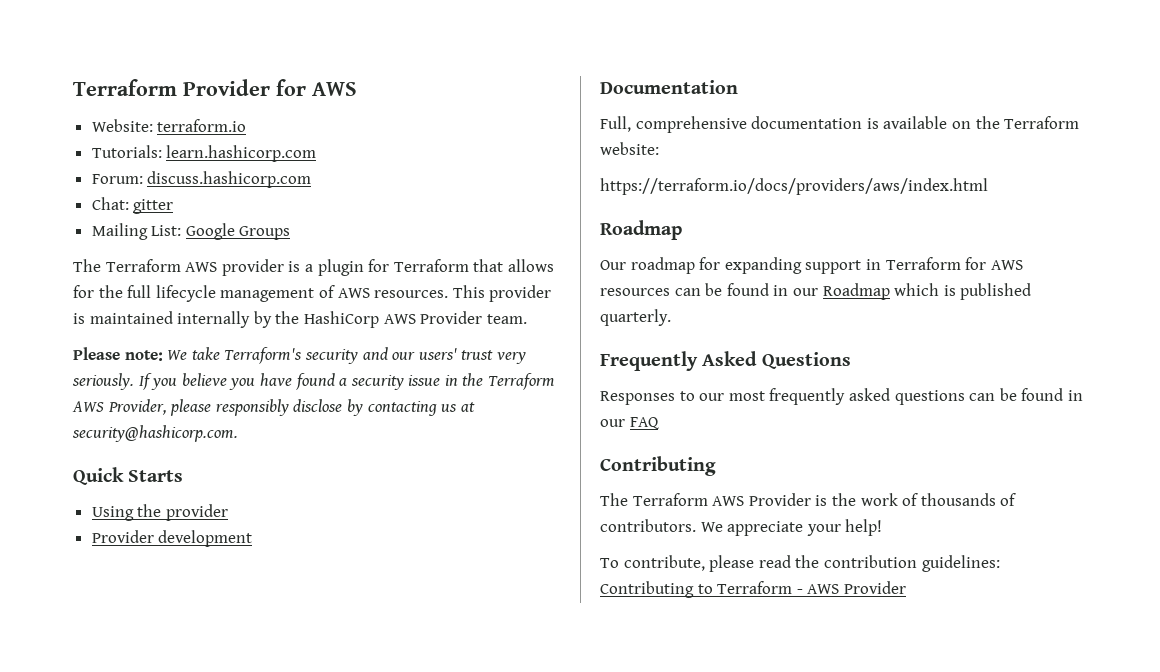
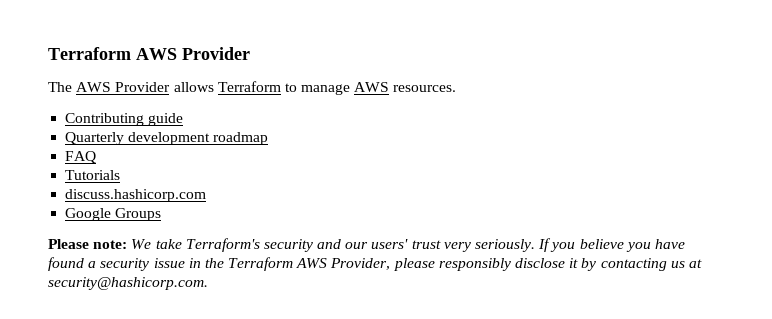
[73,79,357,96] [91,119,247,132] [91,145,317,162] [91,171,312,188] [91,197,174,214] [91,223,291,240] [73,259,554,276] [73,285,552,302] [73,311,527,328] Terraform Provider for AWS // Website: terraform.io // Tutorials: learn.hashicorp.com // Forum: discuss.hashicorp.com // Chat: gitter // Mailing List: Google Groups // The Terraform AWS provider is a plugin for Terraform that allows for the full lifecycle management of AWS resources. This provider is maintained internally by the HashiCorp AWS Provider team. -> [48,47,250,60] [48,81,457,95] [65,113,184,126] [65,132,269,145] [65,151,97,164] [65,170,121,180] [65,189,207,202] [65,208,162,221] Terraform AWS Provider // The AWS Provider allows Terraform to manage AWS resources. // Contributing guide // Quarterly development roadmap // FAQ // Tutorials // discuss.hashicorp.com // Google Groups
(343, 405) none -> [569,258,579,268] it
[73,467,184,485] [91,504,228,521] [91,530,253,547] [600,80,738,94] [600,116,1080,133] [600,142,659,155] [600,178,988,195] [600,220,682,240] [600,257,1023,274] [600,283,1032,300] [600,309,671,326] [600,351,851,371] [600,388,1083,405] [600,417,660,429] [600,456,716,476] [600,493,1017,506] [600,519,883,536] [600,555,1000,572] [600,581,906,598] // Quick Starts // Using the provider // Provider development // Documentation // Full, comprehensive documentation is available on the Terraform website: // https://terraform.io/docs/providers/aws/index.html // Roadmap // Our roadmap for expanding support in Terraform for AWS resources can be found in our Roadmap which is published quarterly. // Frequently Asked Questions // Responses to our most frequently asked questions can be found in our FAQ // Contributing // The Terraform AWS Provider is the work of thousands of contributors. We appreciate your help! // To contribute, please read the contribution guidelines: Contributing to Terraform - AWS Provider -> (208, 283) none

